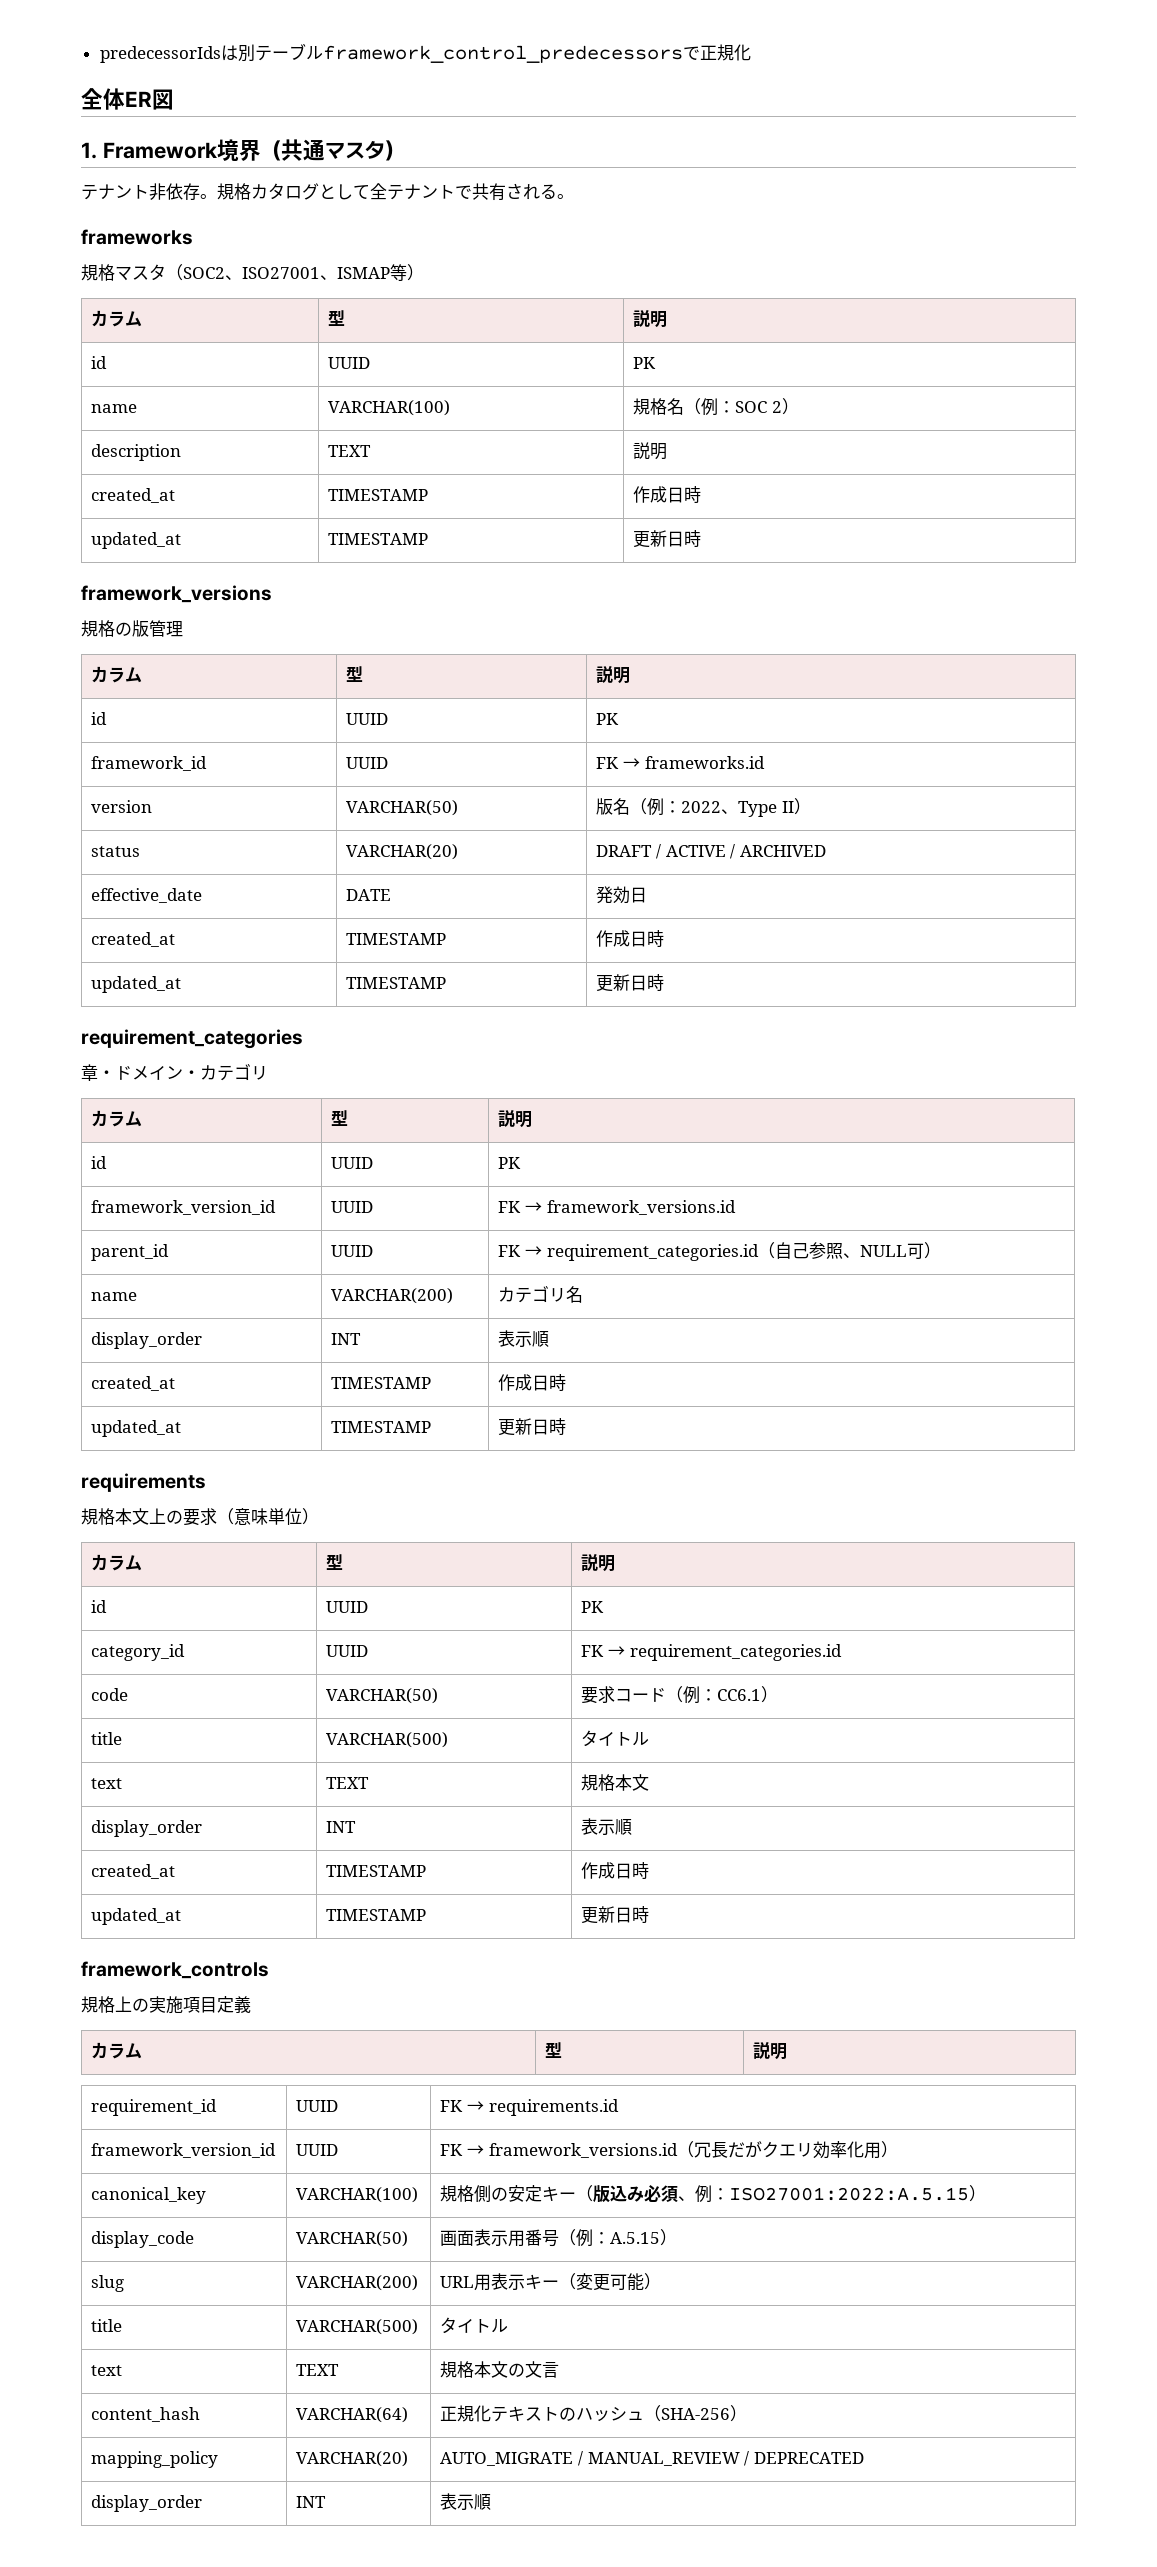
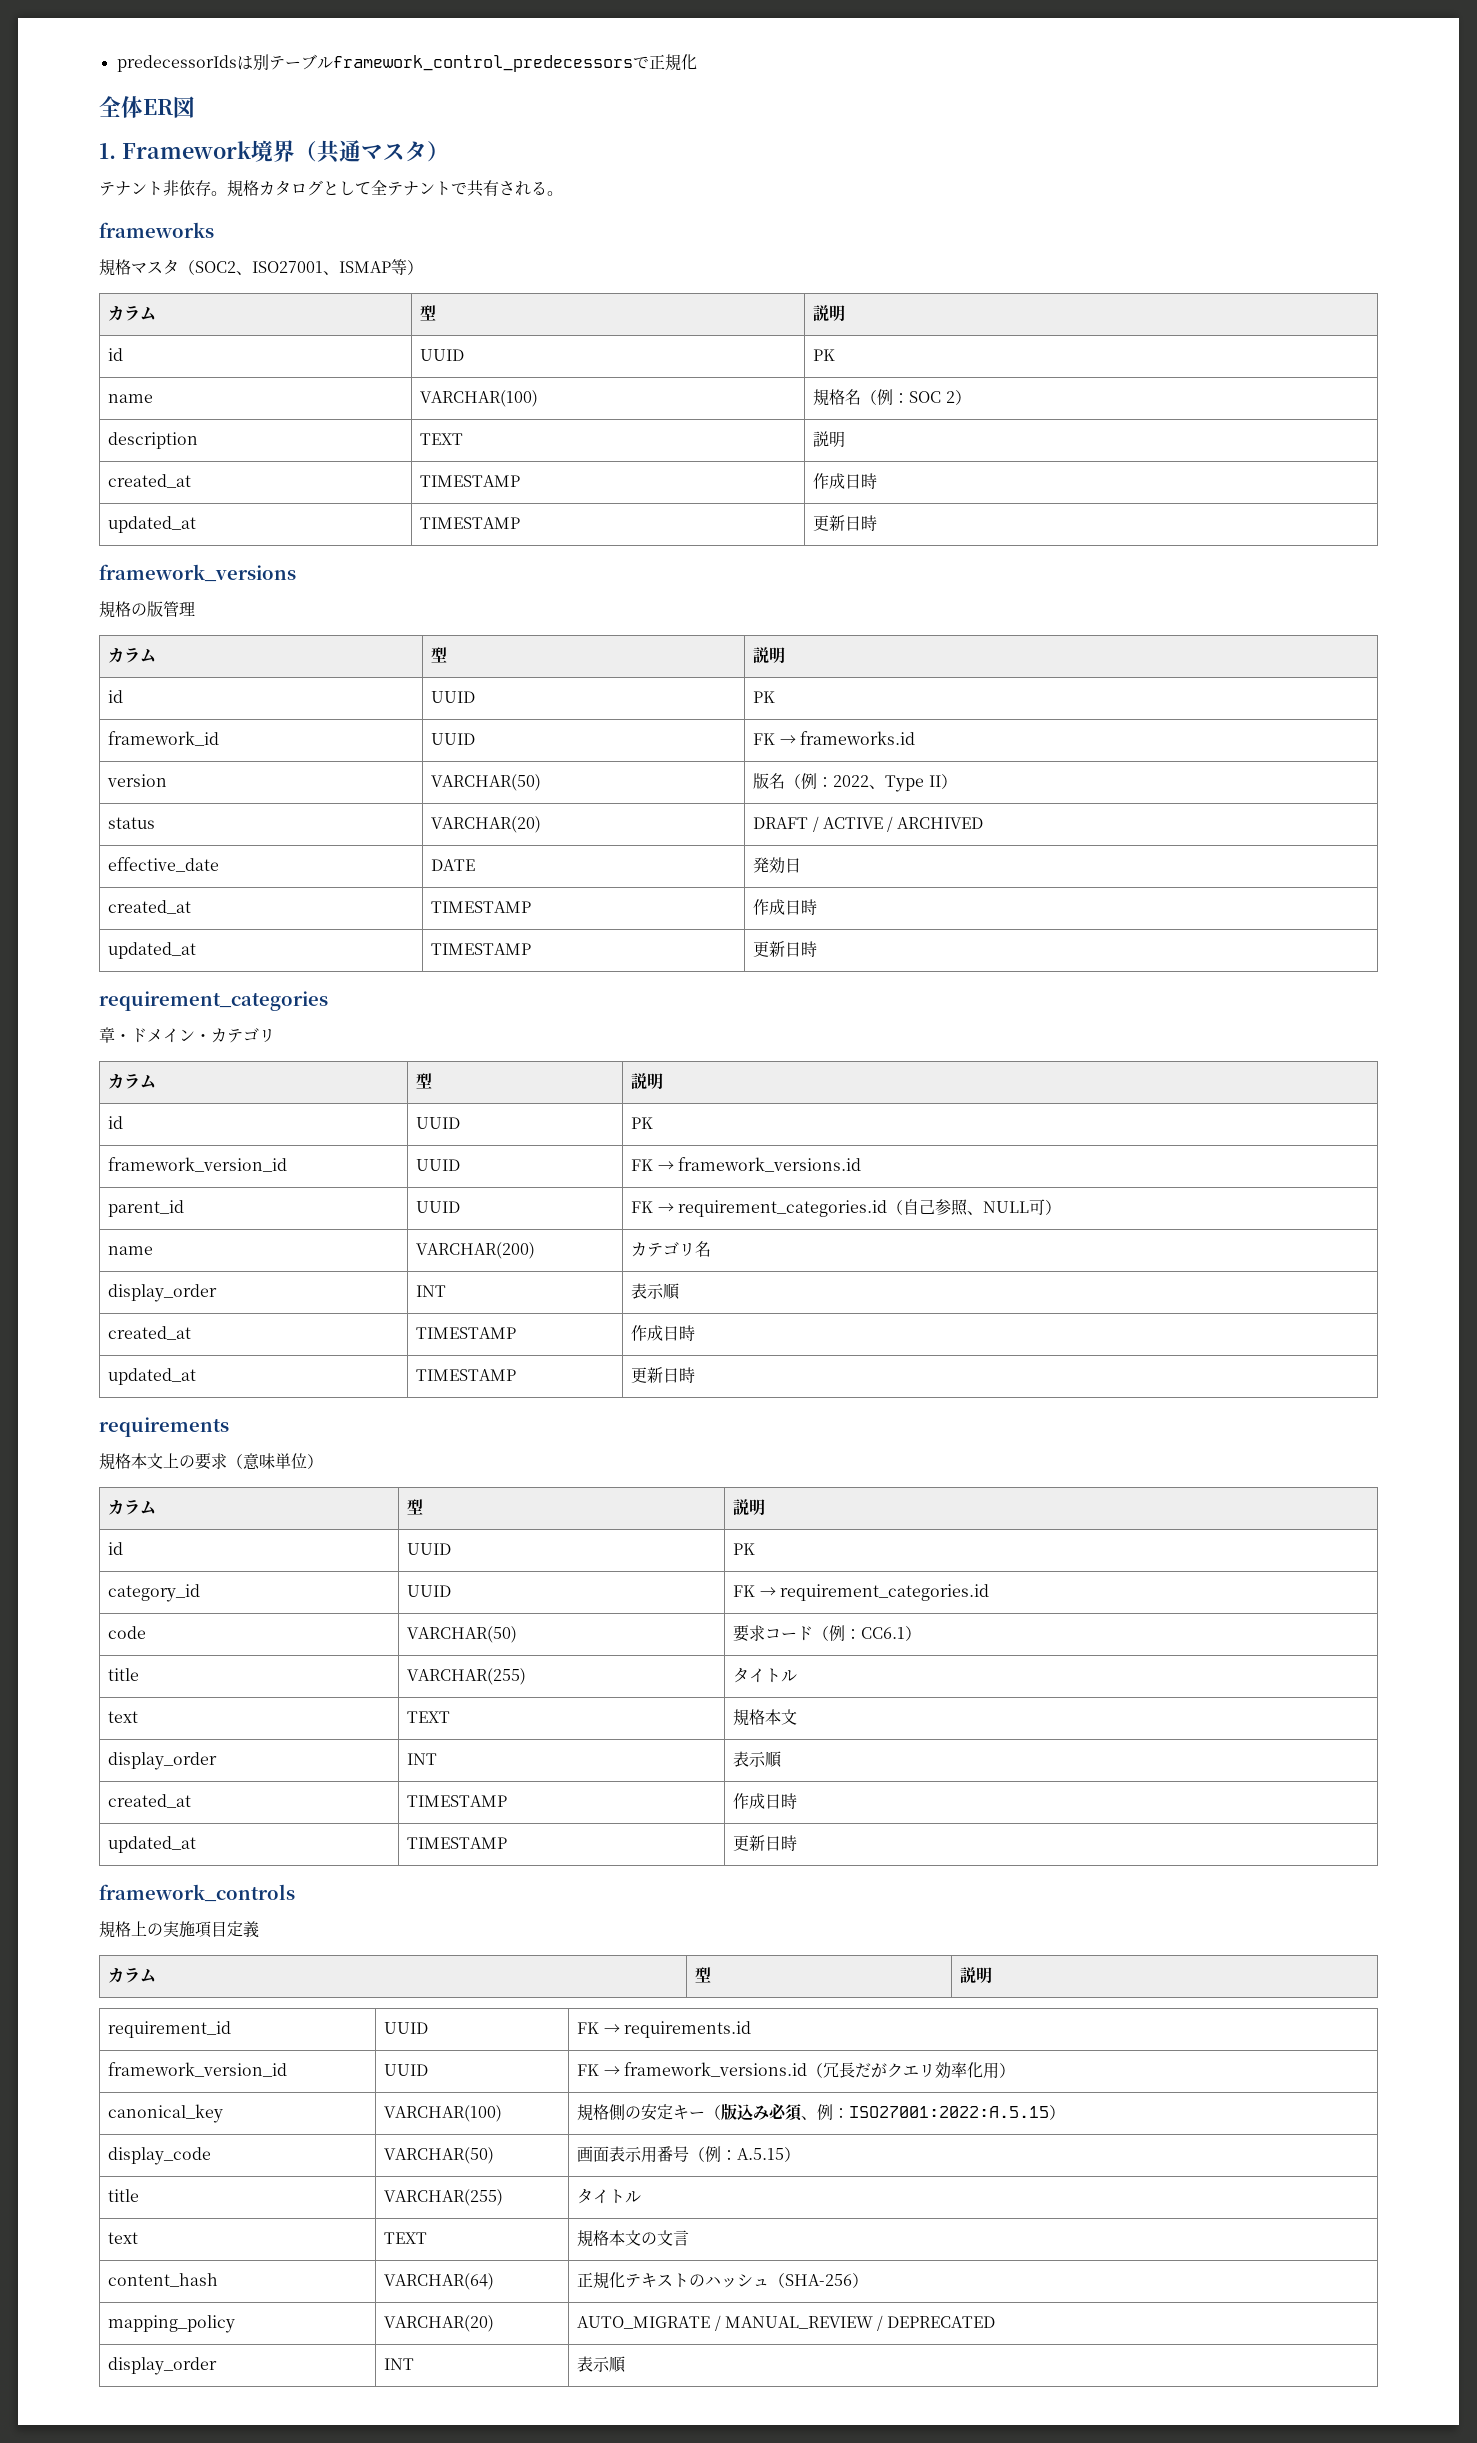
[326,1732,449,1748] VARCHAR(500) -> [407,1668,527,1685] VARCHAR(255)
[91,2275,125,2292] [296,2275,419,2291] [440,2273,662,2291] [91,2319,123,2332] [296,2319,419,2335] // slug | VARCHAR(200) | URL用表示キー（変更可能） // title | VARCHAR(500) -> [108,2189,140,2202] [384,2189,504,2206] // title | VARCHAR(255)

